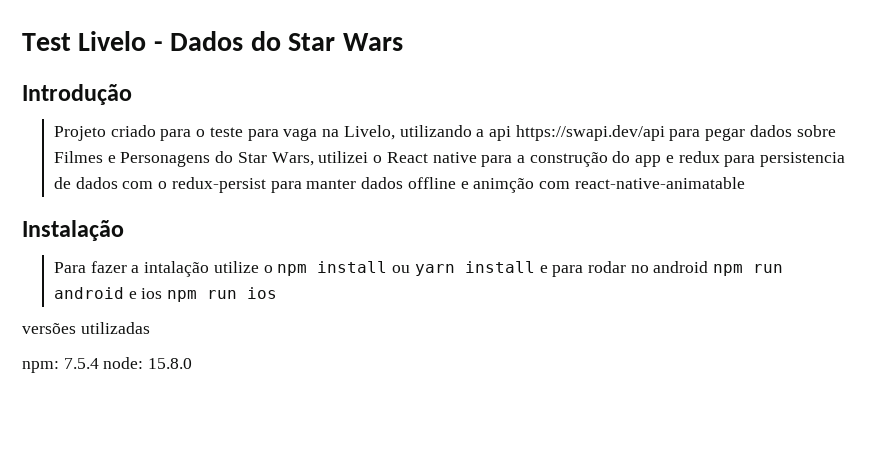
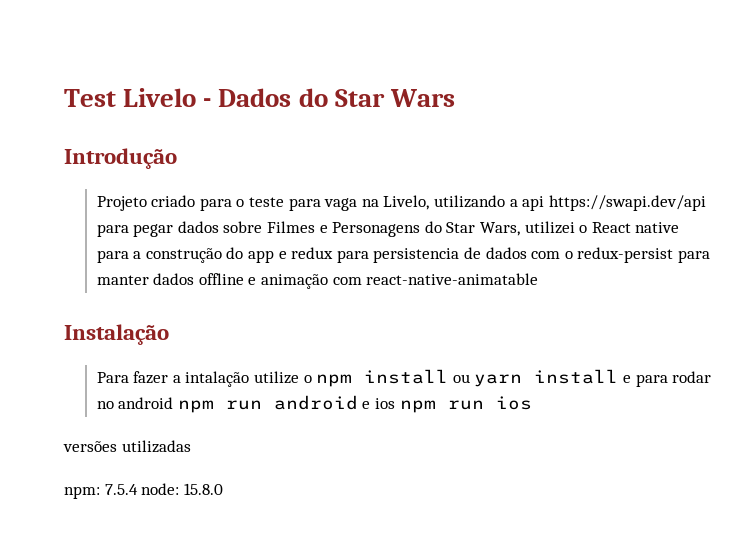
[473,178,535,193] animção -> [260,274,328,289] animação

